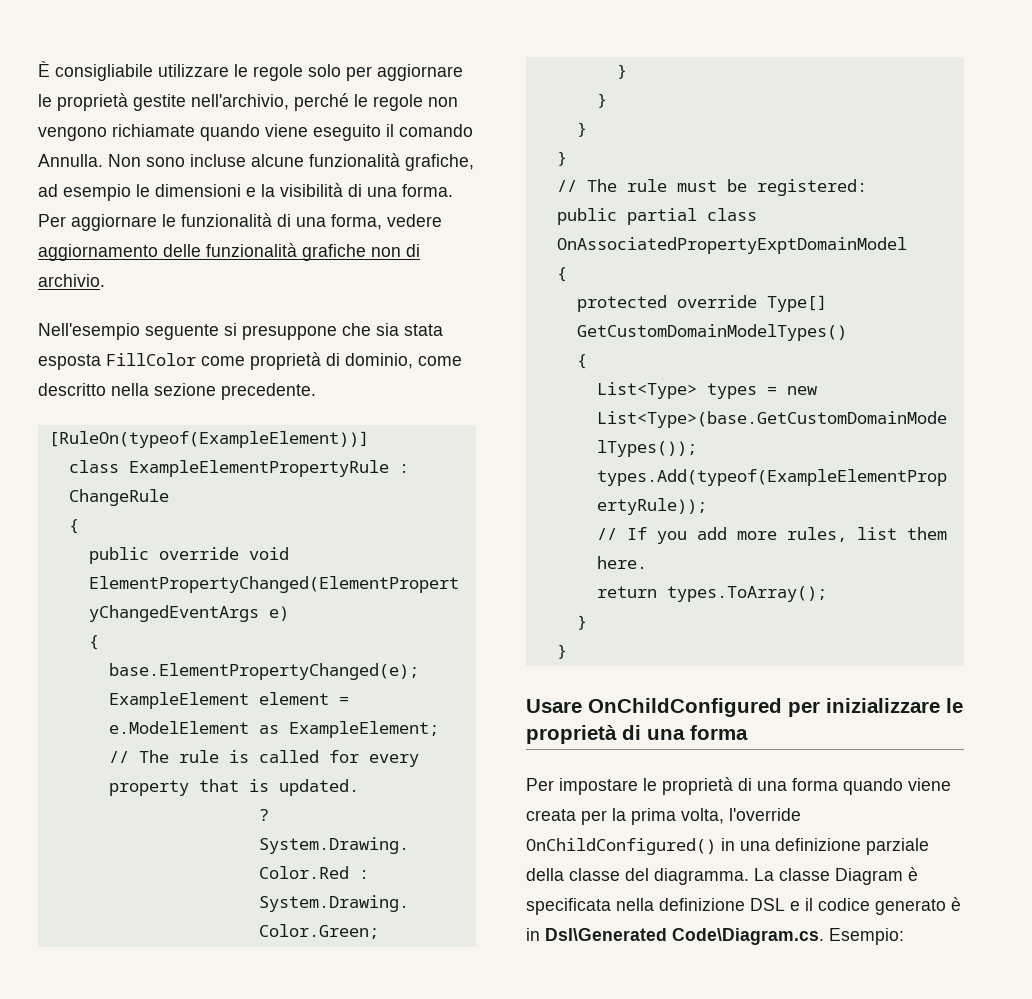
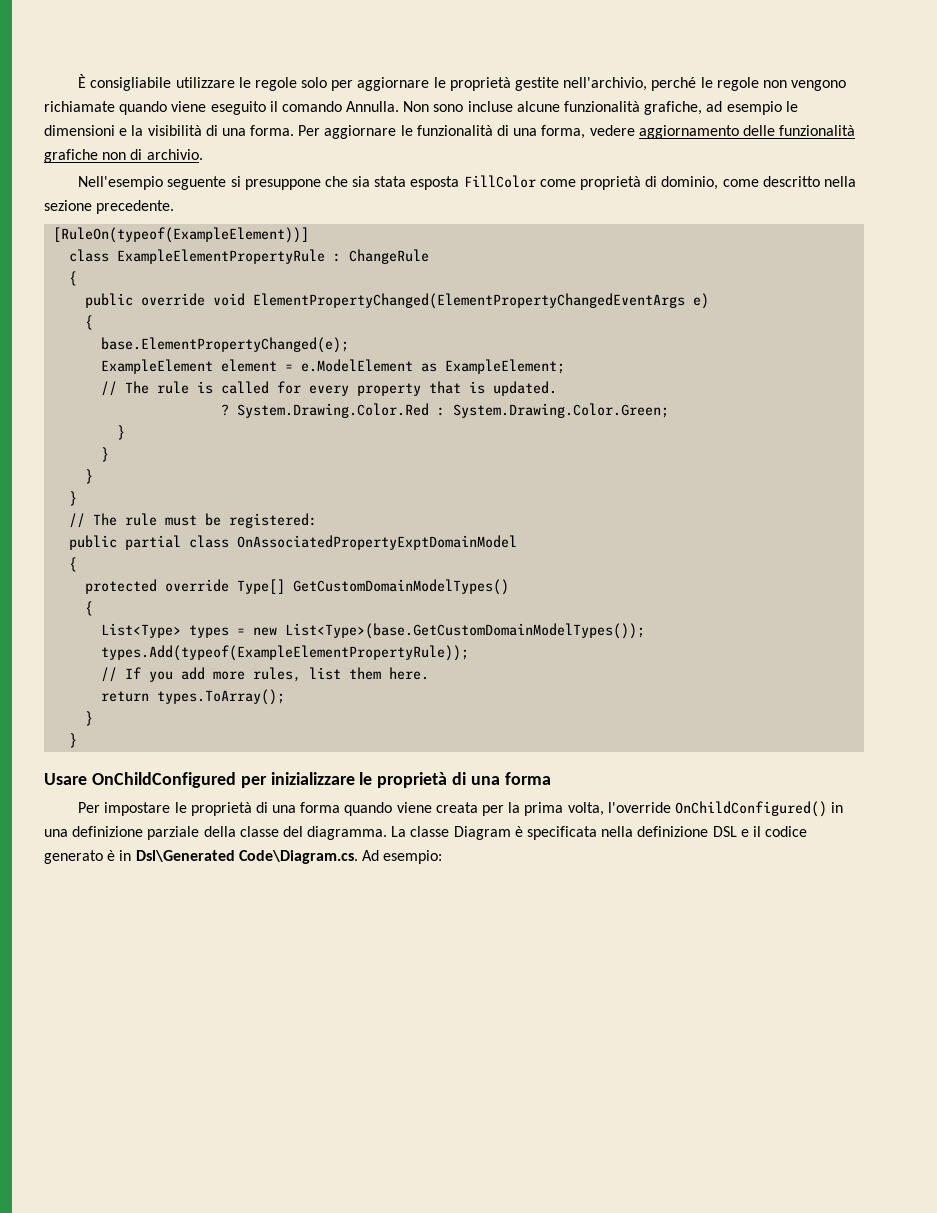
[829,928,904,945] Esempio: -> [361,850,443,864] Ad esempio:

